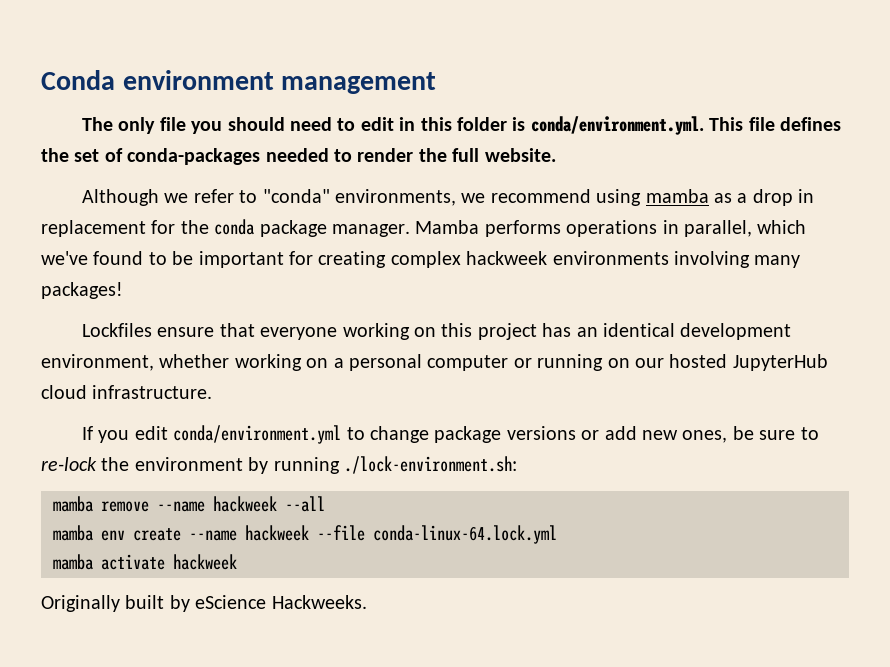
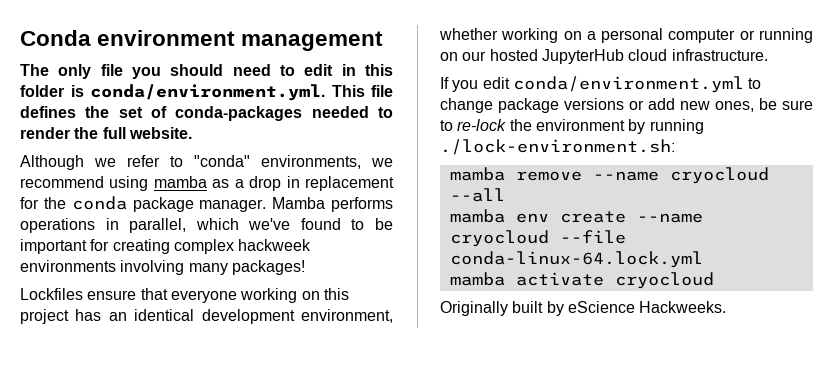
[213,496,277,512] hackweek -> [669,167,769,184] cryocloud
[245,525,309,541] hackweek -> [449,230,549,247] cryocloud
[173,554,237,570] hackweek -> [614,272,714,289] cryocloud

